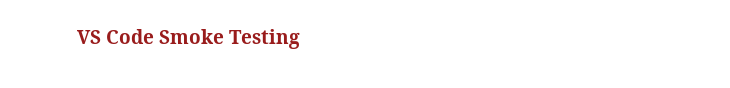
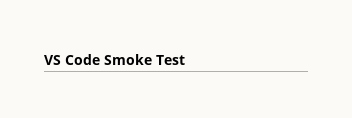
[229,29,301,49] Testing -> [156,55,185,65] Test

